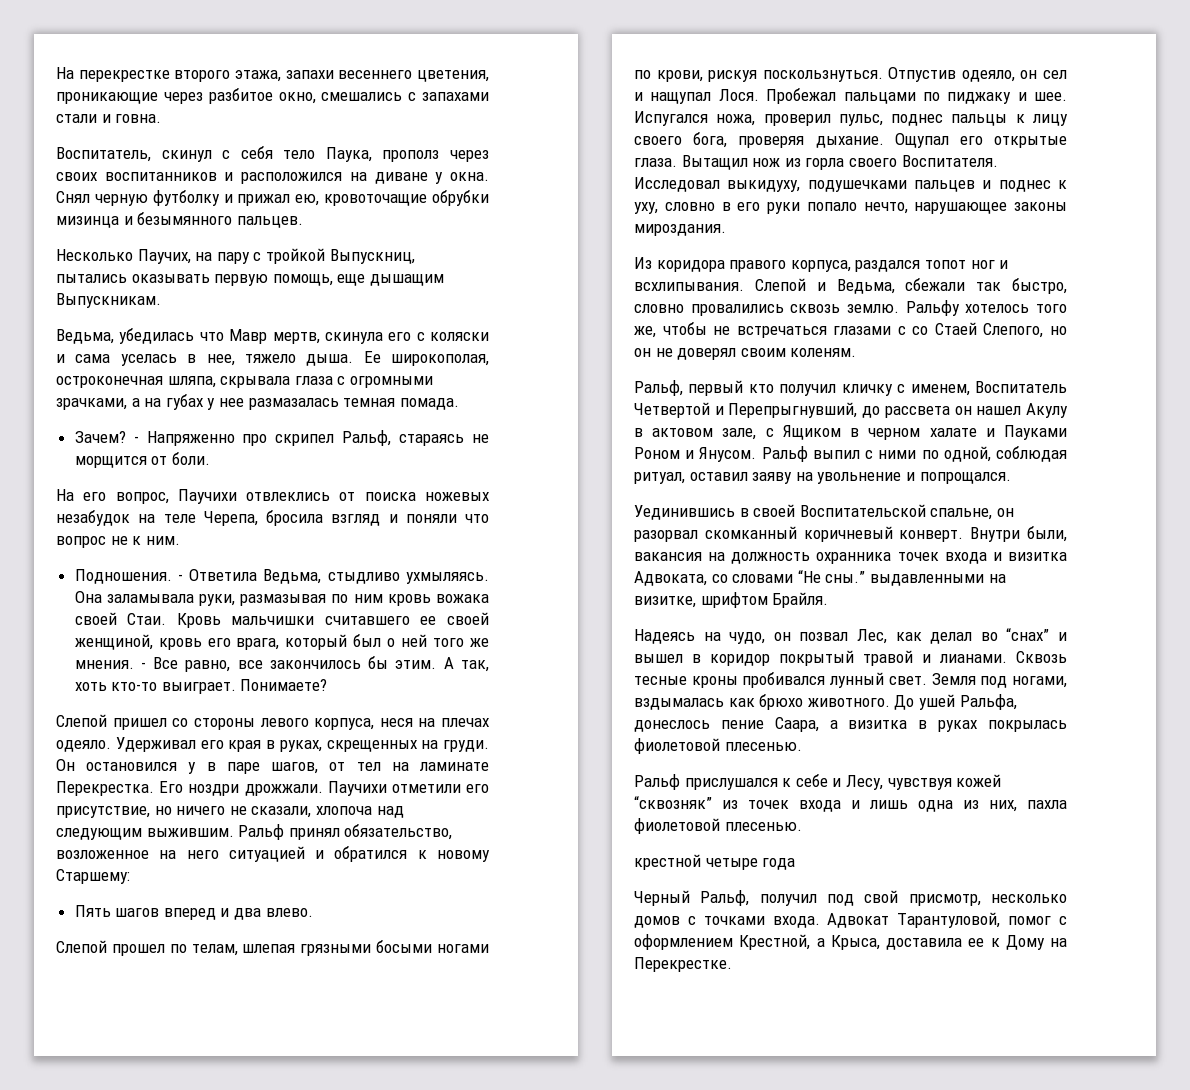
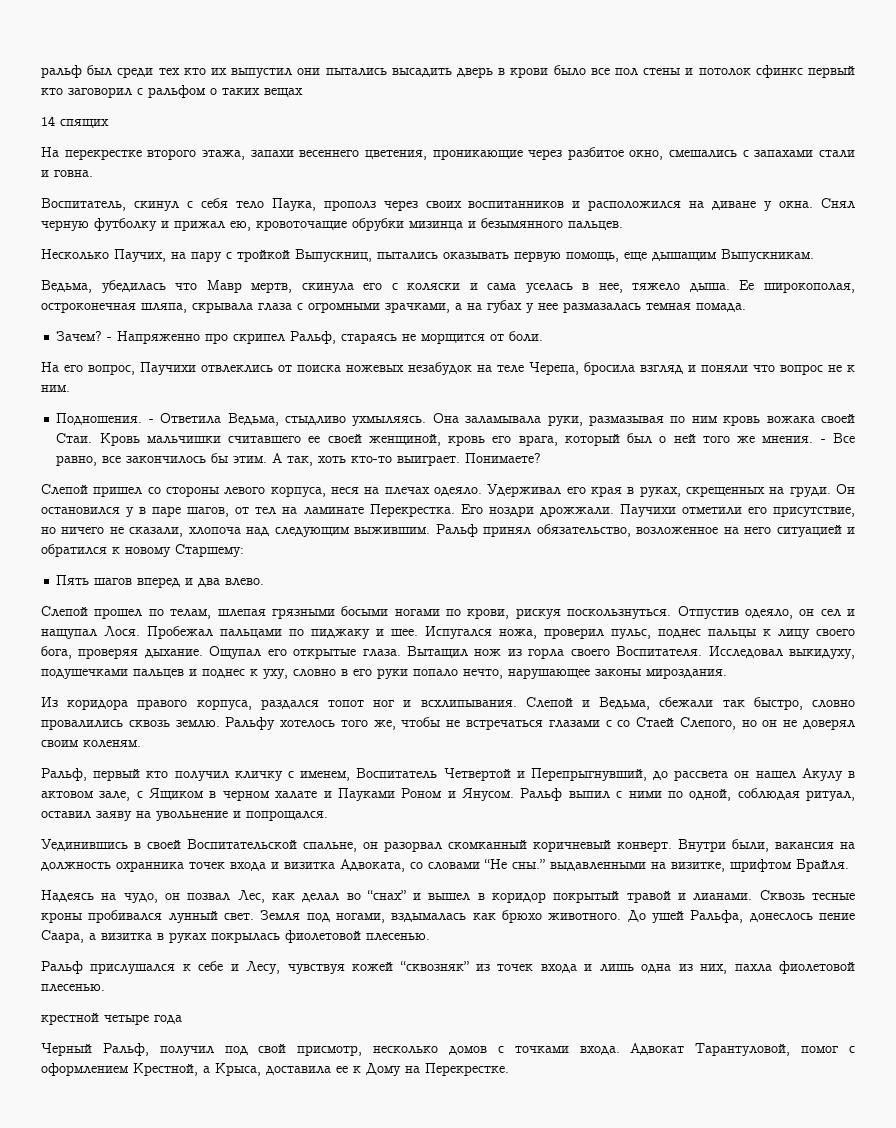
(56, 73) none -> [41,65,856,78] [41,85,303,98] [41,116,109,128] ральф был среди тех кто их выпустил они пытались высадить дверь в крови было все пол стены и потолок сфинкс первый кто заговорил с ральфом о таких вещах // 14 спящих //

